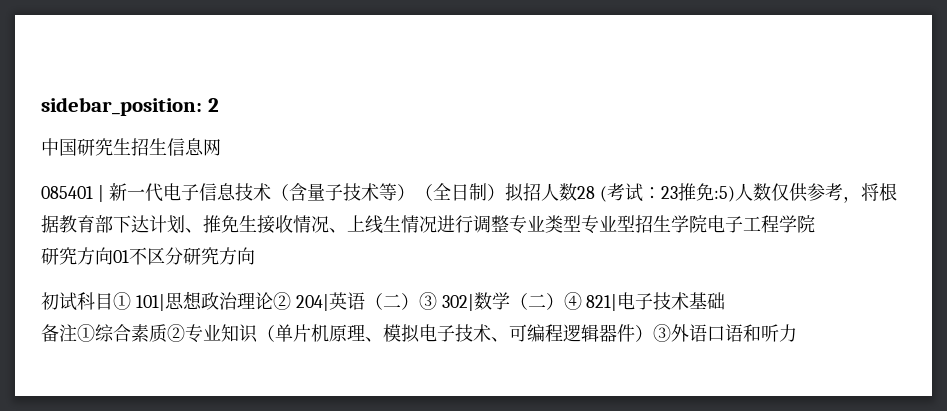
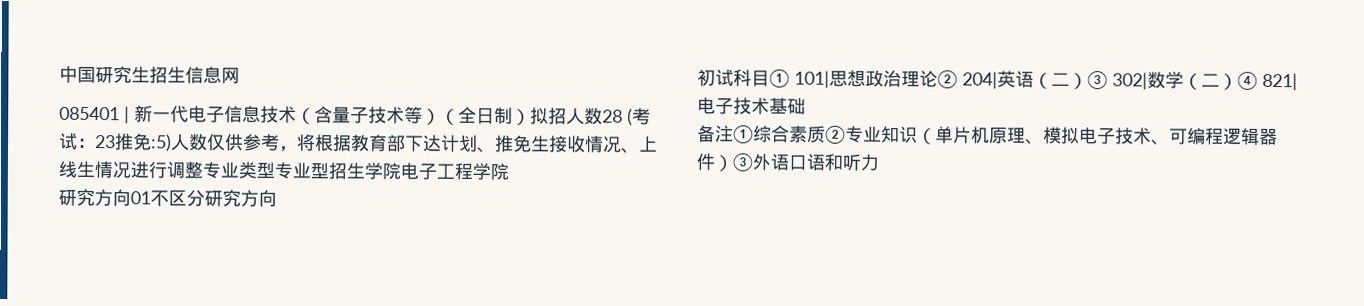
[41,97,219,116] sidebar_position: 2 // -> (59, 74) none

